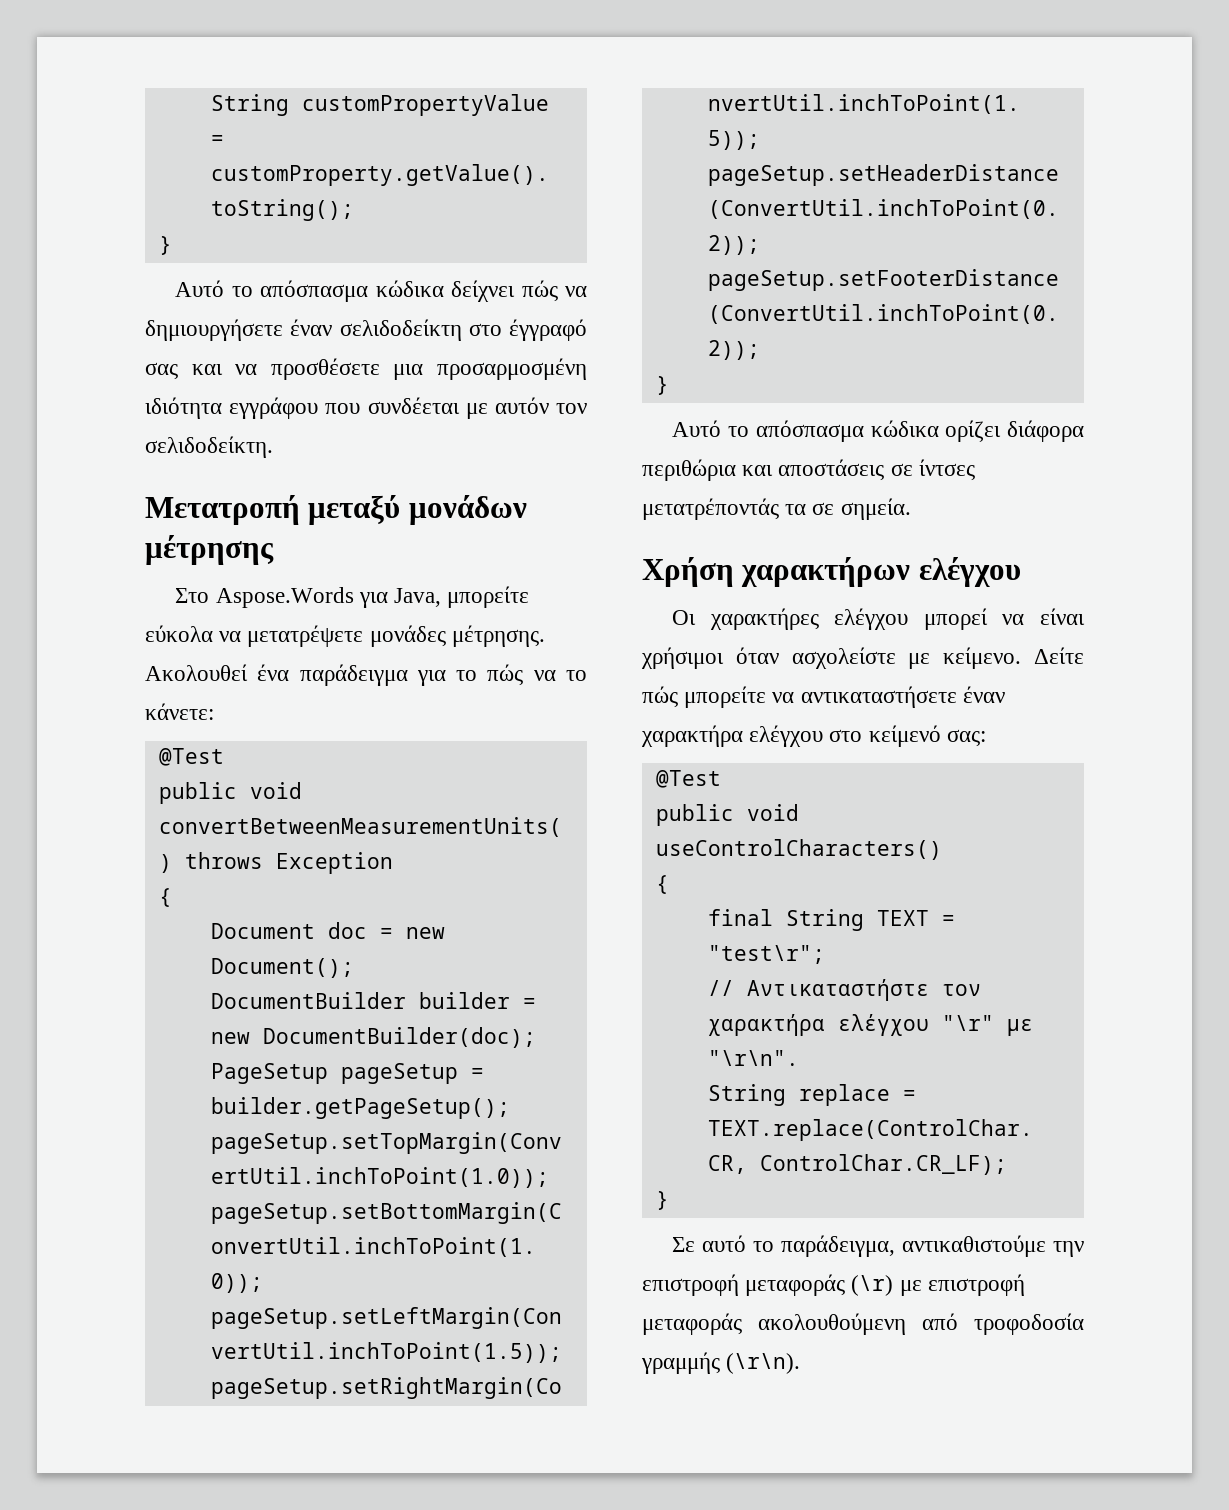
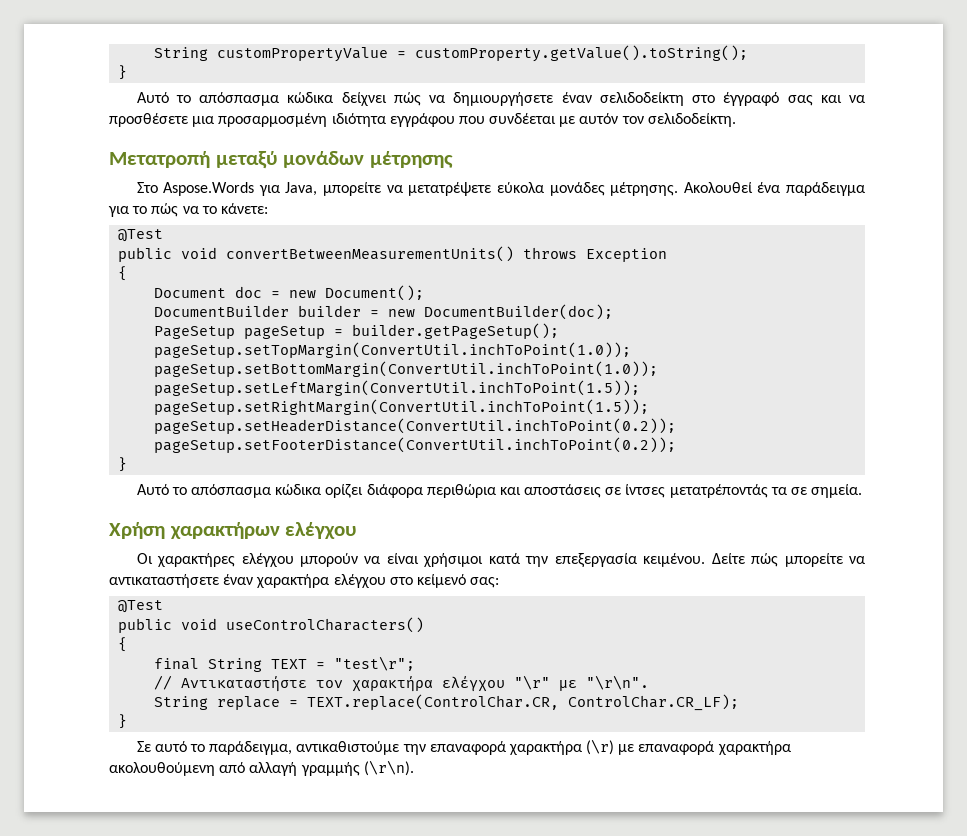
[145,625,213,642] εύκολα -> (382, 189) none
(364, 636) none -> [496,182,544,193] εύκολα
[923,608,988,630] μπορεί -> [299,553,358,567] μπορούν
[735,647,1022,669] όταν ασχολείστε με κείμενο. -> [488,553,706,568] κατά την επεξεργασία κειμένου.
[642,1274,1025,1296] [642,1313,742,1335] επιστροφή μεταφοράς (\r) με επιστροφή μεταφοράς -> [429,739,791,755] επαναφορά χαρακτήρα (\r) με επαναφορά χαρακτήρα
[974,1313,1084,1335] τροφοδοσία -> [249,762,298,776] αλλαγή

